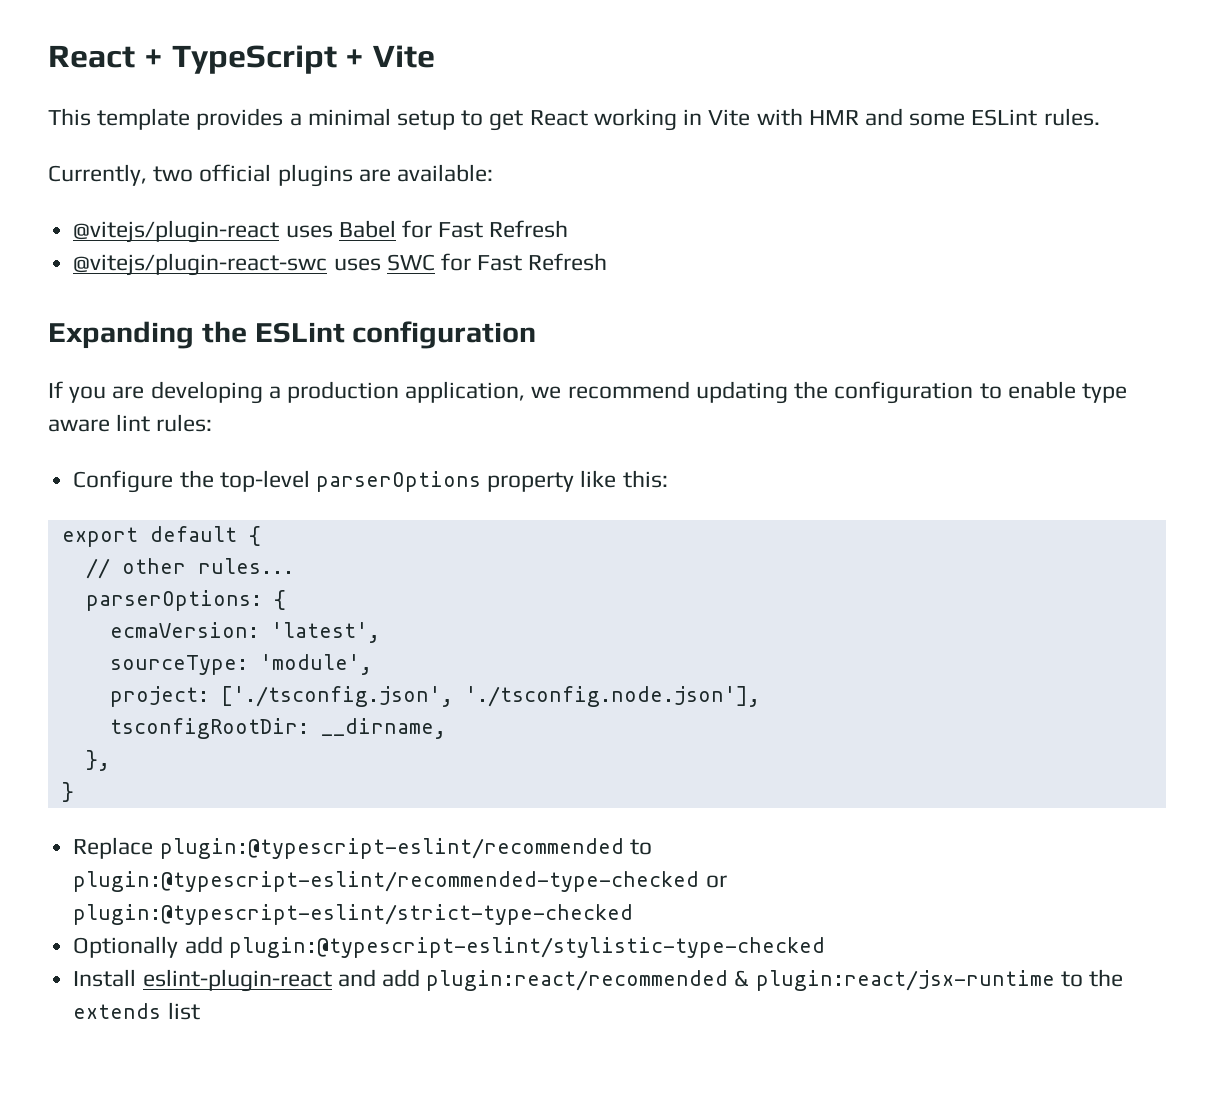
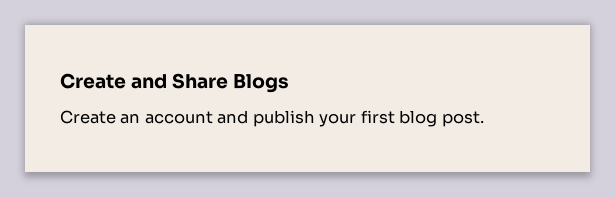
[48,45,436,74] [48,108,1100,131] [48,164,494,187] [73,220,569,243] [73,253,608,276] [48,321,537,349] [48,381,1127,404] [48,414,213,432] [73,470,668,493] [61,526,261,547] [85,558,294,579] [85,590,286,611] [109,622,380,643] [109,654,372,675] [109,686,760,707] [109,718,446,739] [85,750,110,771] [61,782,74,802] [73,837,652,859] [73,871,727,892] [73,904,634,925] [73,936,825,958] [73,969,1123,992] [73,1002,200,1020] React + TypeScript + Vite // This template provides a minimal setup to get React working in Vite with HMR and some ESLint rules. // Currently, two official plugins are available: // @vitejs/plugin-react uses Babel for Fast Refresh // @vitejs/plugin-react-swc uses SWC for Fast Refresh // Expanding the ESLint configuration // If you are developing a production application, we recommend updating the configuration to enable type aware lint rules: // Configure the top-level parserOptions property like this: // export default { // // other rules... // parserOptions: { // ecmaVersion: 'latest', // sourceType: 'module', // project: ['./tsconfig.json', './tsconfig.node.json'], // tsconfigRootDir: __dirname, // }, // } // Replace plugin:@typescript-eslint/recommended to plugin:@typescript-eslint/recommended-type-checked or plugin:@typescript-eslint/strict-type-checked // Optionally add plugin:@typescript-eslint/stylistic-type-checked // Install eslint-plugin-react and add plugin:react/recommended & plugin:react/jsx-runtime to the extends list -> [60,73,290,93] [60,110,484,127] Create and Share Blogs // Create an account and publish your first blog post.

